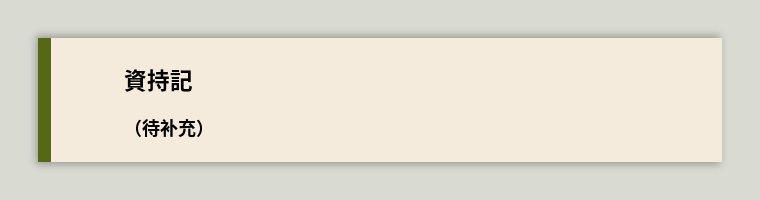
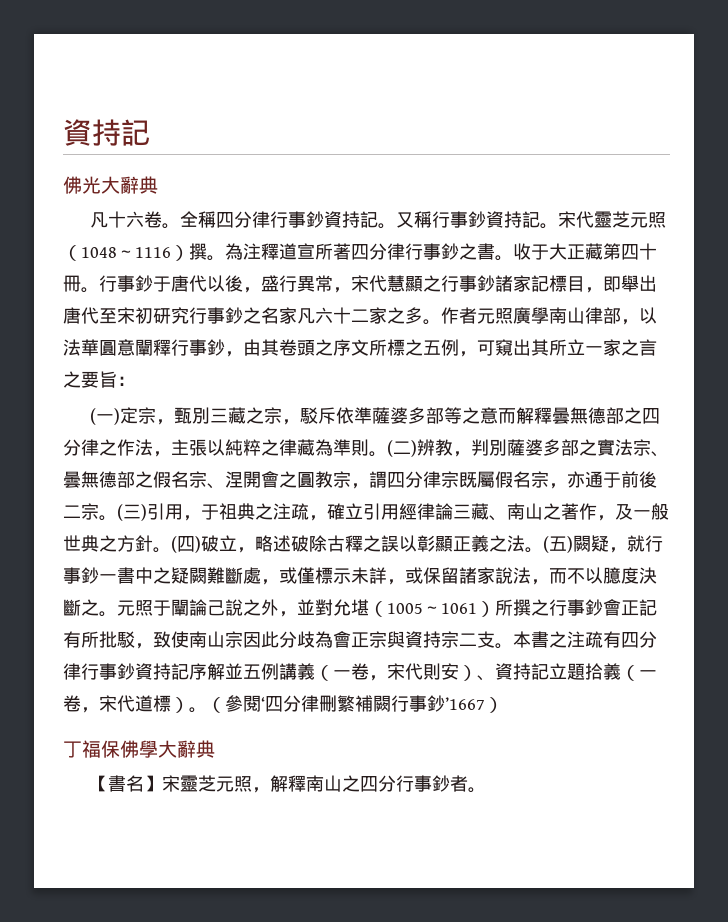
[124,119,214,138] （待补充） -> [63,176,158,194] [89,211,666,229] [63,243,657,261] [63,275,657,293] [63,307,657,325] [63,339,657,357] [63,371,135,388] [89,407,660,425] [63,439,669,457] [63,471,657,489] [63,503,669,521] [63,535,663,553] [63,567,657,585] [63,599,657,617] [63,631,657,649] [63,663,657,681] [63,695,503,713] [63,740,215,758] [89,775,486,793] 佛光大辭典 // 凡十六卷。全稱四分律行事鈔資持記。又稱行事鈔資持記。宋代靈芝元照（1048～1116）撰。為注釋道宣所著四分律行事鈔之書。收于大正藏第四十冊。行事鈔于唐代以後，盛行異常，宋代慧顯之行事鈔諸家記標目，即舉出唐代至宋初研究行事鈔之名家凡六十二家之多。作者元照廣學南山律部，以法華圓意闡釋行事鈔，由其卷頭之序文所標之五例，可窺出其所立一家之言之要旨： // (一)定宗，甄別三藏之宗，駁斥依準薩婆多部等之意而解釋曇無德部之四分律之作法，主張以純粹之律藏為準則。(二)辨教，判別薩婆多部之實法宗、曇無德部之假名宗、涅開會之圓教宗，謂四分律宗既屬假名宗，亦通于前後二宗。(三)引用，于祖典之注疏，確立引用經律論三藏、南山之著作，及一般世典之方針。(四)破立，略述破除古釋之誤以彰顯正義之法。(五)闕疑，就行事鈔一書中之疑闕難斷處，或僅標示未詳，或保留諸家說法，而不以臆度決斷之。元照于闡論己說之外，並對允堪（1005～1061）所撰之行事鈔會正記有所批駁，致使南山宗因此分歧為會正宗與資持宗二支。本書之注疏有四分律行事鈔資持記序解並五例講義（一卷，宋代則安）、資持記立題拾義（一卷，宋代道標）。（參閱‘四分律刪繁補闕行事鈔’1667） // 丁福保佛學大辭典 // 【書名】宋靈芝元照，解釋南山之四分行事鈔者。

